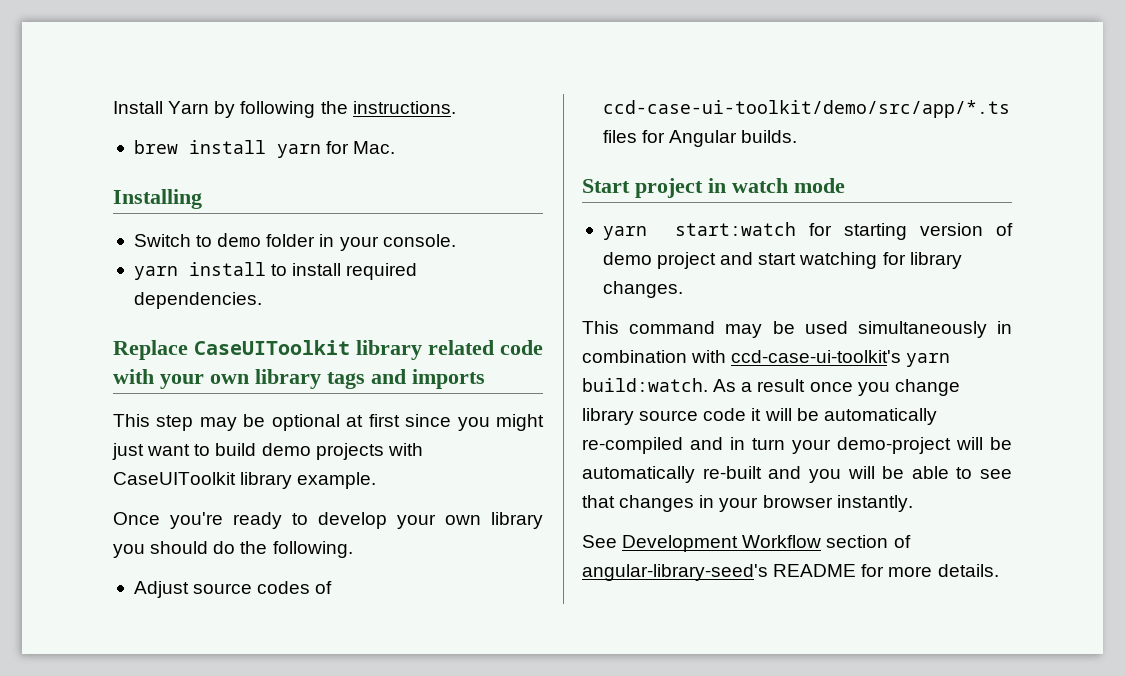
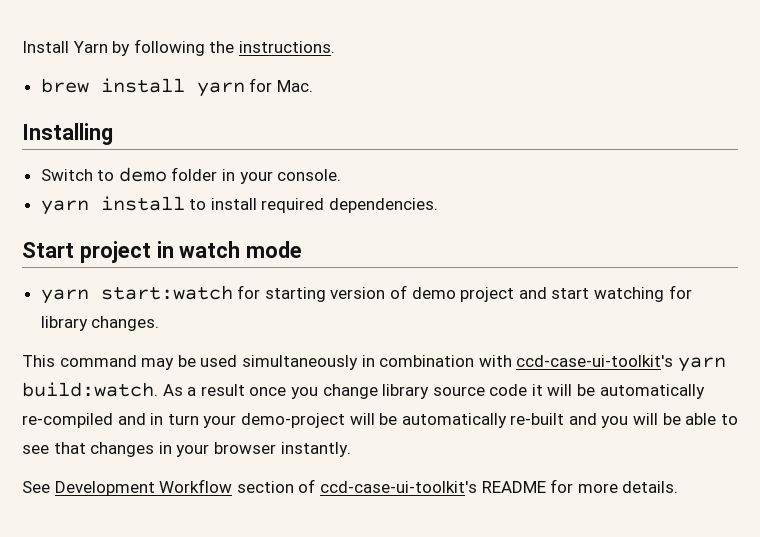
[113,340,543,360] [113,369,485,389] [113,414,545,431] [112,443,423,460] [113,472,377,489] [113,512,543,529] [113,541,353,558] [133,581,333,598] [602,100,1010,118] [602,130,798,147] // Replace CaseUIToolkit library related code with your own library tags and imports // This step may be optional at first since you might just want to build demo projects with CaseUIToolkit library example. // Once you're ready to develop your own library you should do the following. // Adjust source codes of ccd-case-ui-toolkit/demo/src/app/*.ts files for Angular builds. -> (439, 205) none
[582,564,768,581] angular-library-seed's -> [319,481,477,493] ccd-case-ui-toolkit's

